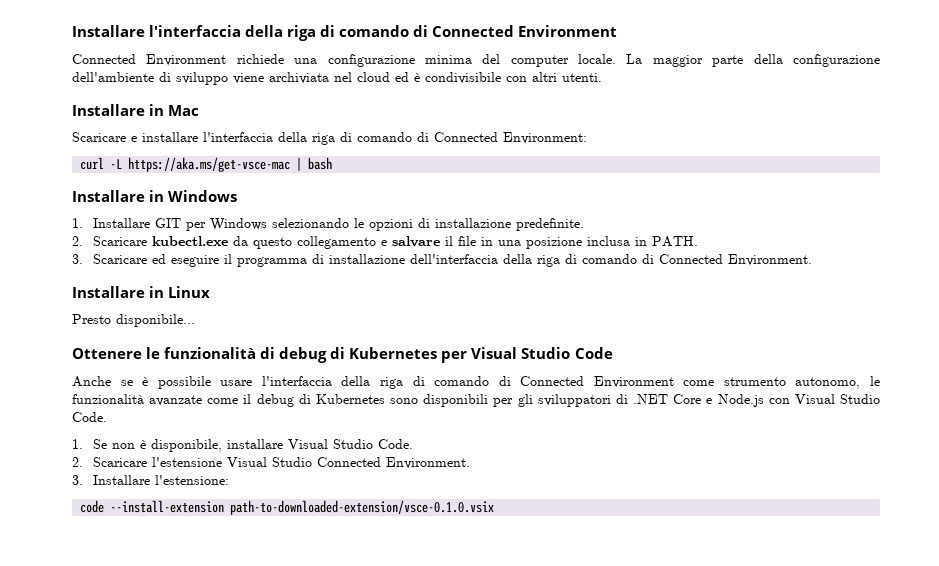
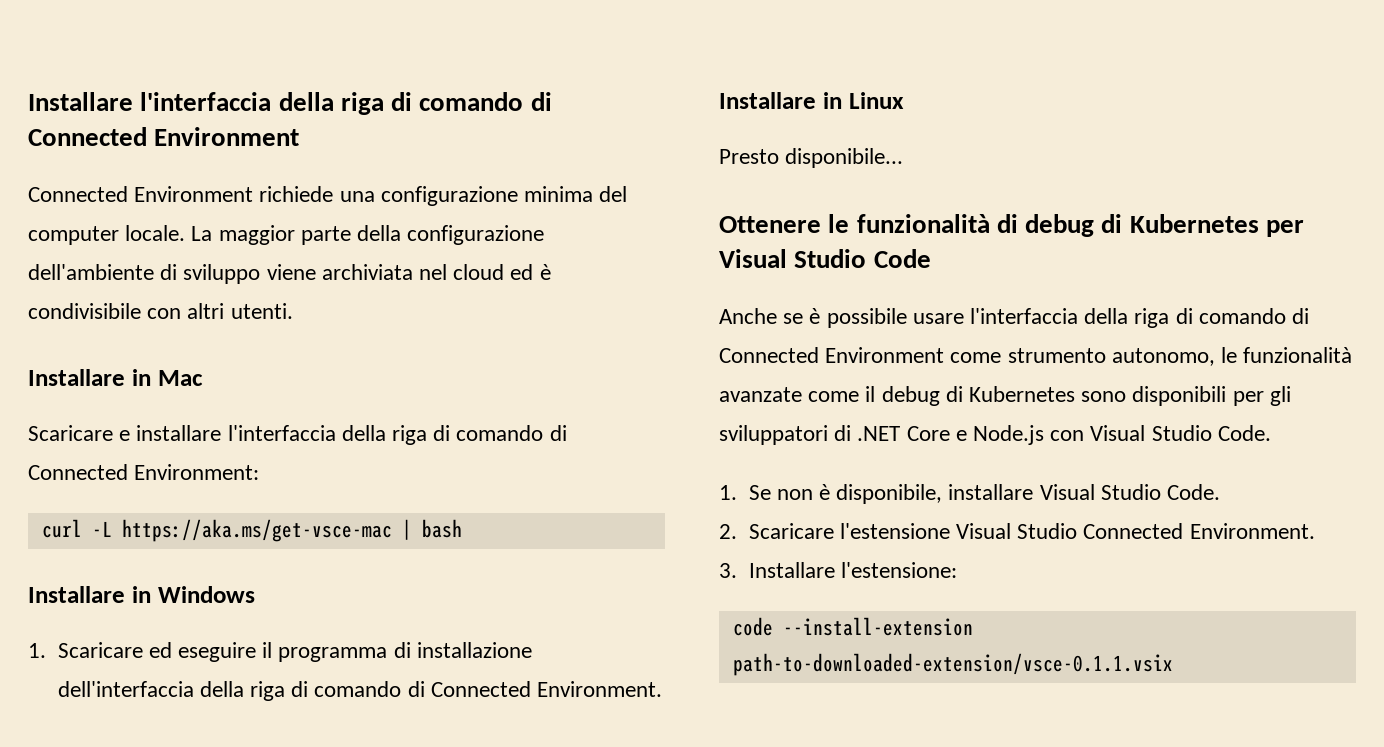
[92,218,584,231] [72,236,698,249] [72,254,83,264] Installare GIT per Windows selezionando le opzioni di installazione predefinite. // 2. Scaricare kubectl.exe da questo collegamento e salvare il file in una posizione inclusa in PATH. // 3. -> (46, 650) none
[230,500,495,515] path-to-downloaded-extension/vsce-0.1.0.vsix -> [732,653,1173,676] path-to-downloaded-extension/vsce-0.1.1.vsix

